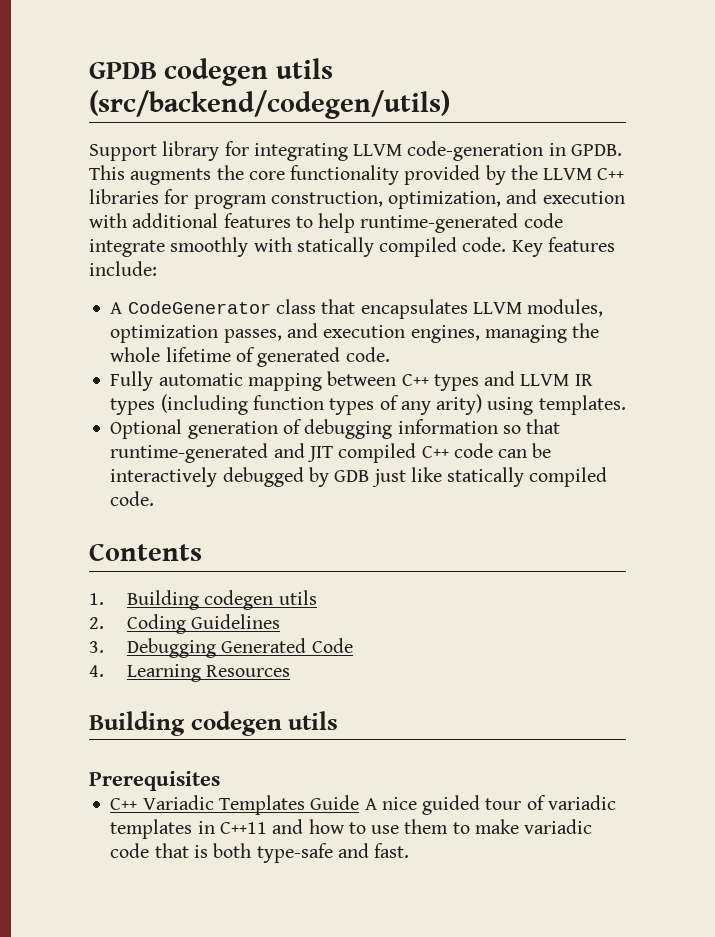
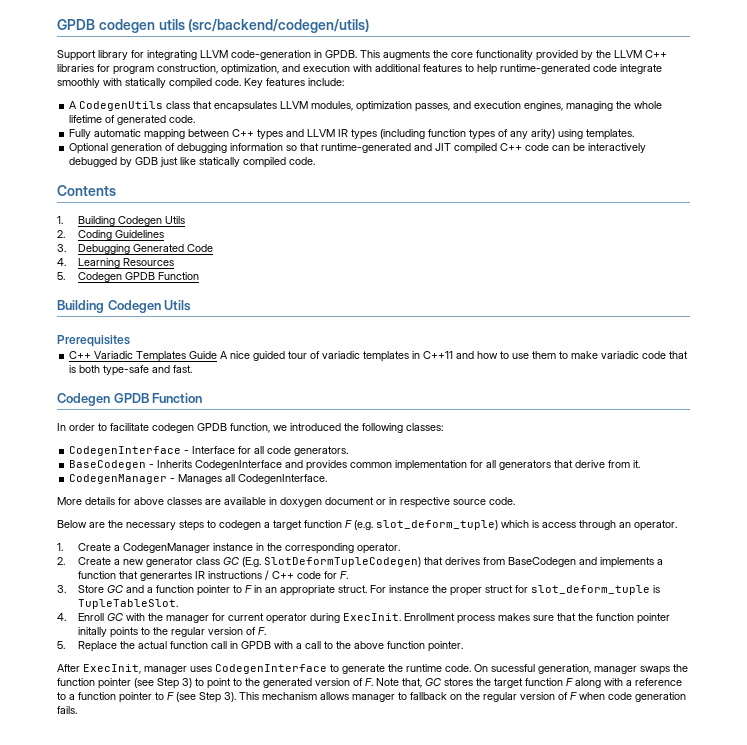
[127,301,271,314] CodeGenerator -> [79,101,164,111] CodegenUtils
[204,590,317,610] codegen utils -> [117,216,185,226] Codegen Utils
[89,711,339,736] // Building codegen utils -> [57,272,199,282] [57,300,192,313] // 5. Codegen GPDB Function // Building Codegen Utils
(410, 850) none -> [57,393,203,406] [57,423,443,433] [69,446,349,456] [69,460,641,471] [69,474,328,484] [57,497,515,508] [57,520,677,531] [57,543,400,554] [57,557,663,568] [77,570,348,581] [57,585,660,596] [77,599,178,609] [57,613,670,624] [77,627,266,638] [57,641,463,652] [57,664,688,675] [57,678,682,689] [57,692,686,703] [57,706,77,714] // Codegen GPDB Function // In order to facilitate codegen GPDB function, we introduced the following classes: // CodegenInterface - Interface for all code generators. // BaseCodegen - Inherits CodegenInterface and provides common implementation for all generators that derive from it. // CodegenManager - Manages all CodegenInterface. // More details for above classes are available in doxygen document or in respective source code. // Below are the necessary steps to codegen a target function F (e.g. slot_deform_tuple) which is access through an operator. // 1. Create a CodegenManager instance in the corresponding operator. // 2. Create a new generator class GC (E.g. SlotDeformTupleCodegen) that derives from BaseCodegen and implements a function that generartes IR instructions / C++ code for F. // 3. Store GC and a function pointer to F in an appropriate struct. For instance the proper struct for slot_deform_tuple is TupleTableSlot. // 4. Enroll GC with the manager for current operator during ExecInit. Enrollment process makes sure that the function pointer initally points to the regular version of F. // 5. Replace the actual function call in GPDB with a call to the above function pointer. // After ExecInit, manager uses CodegenInterface to generate the runtime code. On sucessful generation, manager swaps the function pointer (see Step 3) to point to the generated version of F. Note that, GC stores the target function F along with a reference to a function pointer to F (see Step 3). This mechanism allows manager to fallback on the regular version of F when code generation fails.

